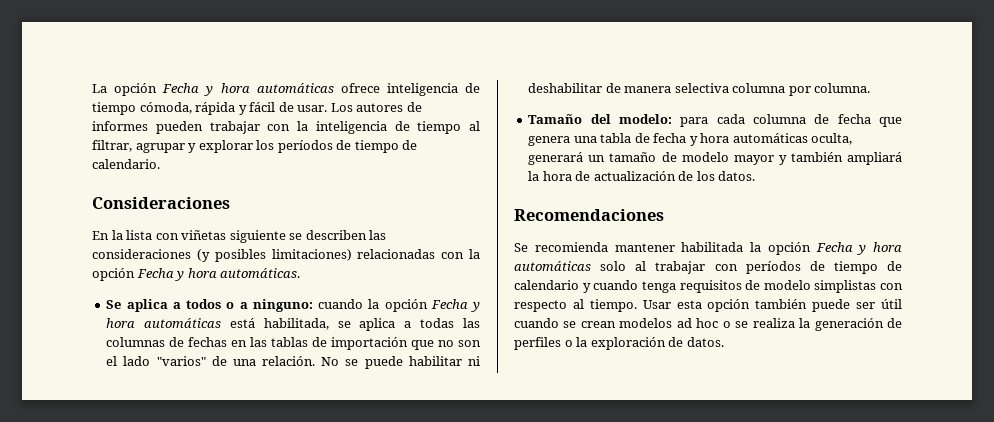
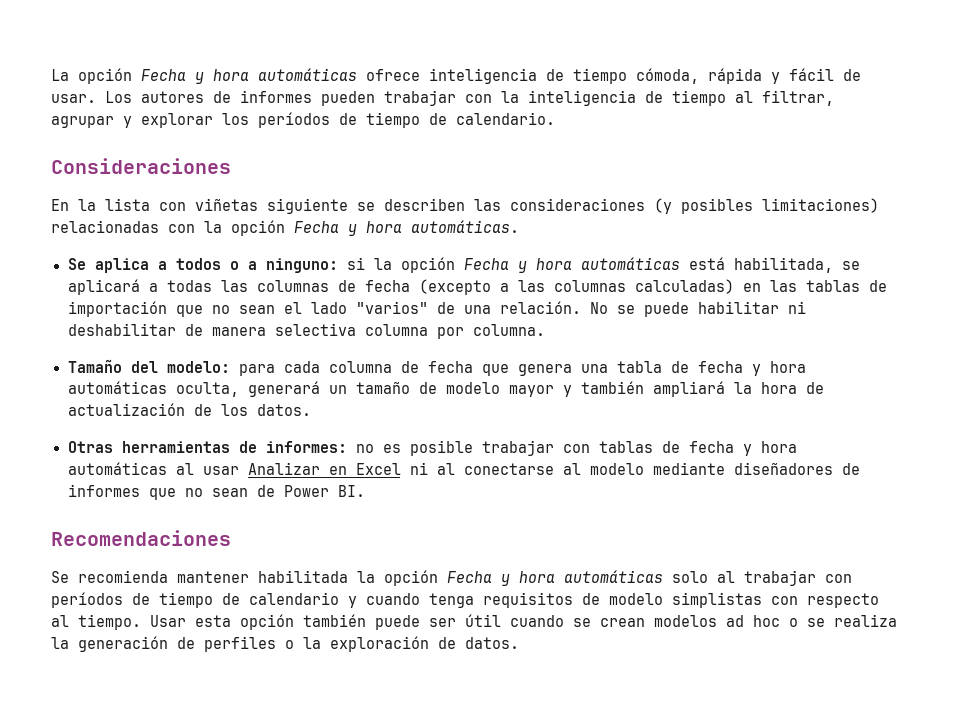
[318,299,364,309] cuando -> [346,257,365,270] si
[359,318,396,331] aplica -> [67,279,140,295] aplicará
[188,337,228,347] fechas -> [364,279,734,295] fecha (excepto a las columnas calculadas)
[457,340,481,347] son -> [238,305,275,314] sean
(756, 176) none -> [67,440,797,456] [67,462,860,475] [67,484,365,500] // Otras herramientas de informes: no es posible trabajar con tablas de fecha y hora automáticas al usar Analizar en Excel ni al conectarse al modelo mediante diseñadores de informes que no sean de Power BI.

